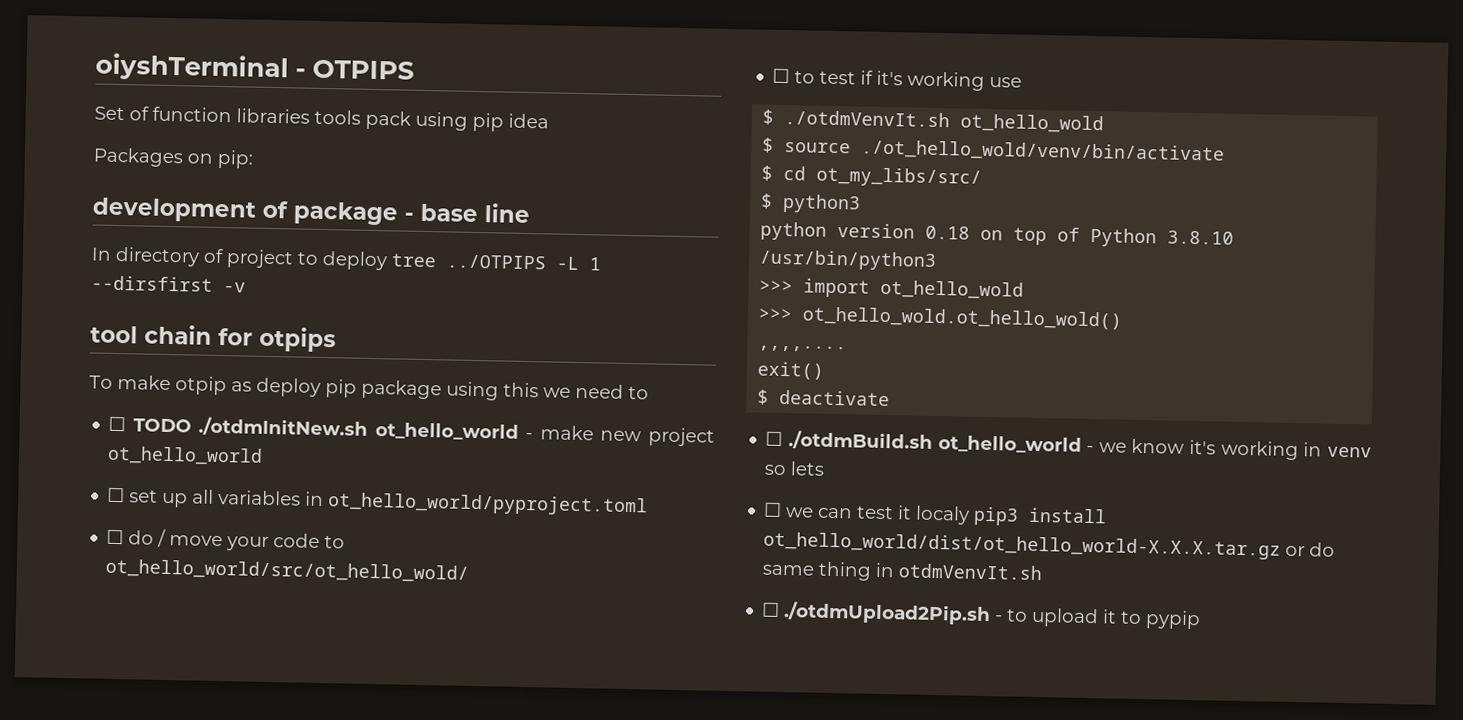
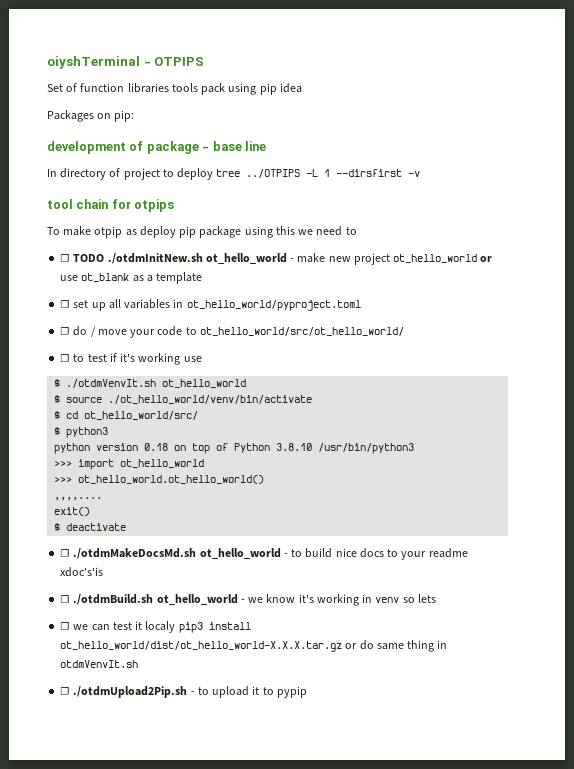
(264, 455) none -> [480,256,493,262] [60,272,203,284] or use ot_blank as a template
[105,558,470,583] ot_hello_world/src/ot_hello_wold/ -> [199,327,404,336] ot_hello_world/src/ot_hello_world/
[960,113,1105,134] ot_hello_wold -> [162,379,247,388] ot_hello_world
[861,139,1226,164] ./ot_hello_wold/venv/bin/activate -> [108,395,313,404] ./ot_hello_world/venv/bin/activate
[816,166,983,188] ot_my_libs/src/ -> [84,411,199,420] ot_hello_world/src/
[880,279,1025,300] [758,306,1124,330] ot_hello_wold // >>> ot_hello_wold.ot_hello_wold() -> [120,459,205,468] [54,475,265,484] ot_hello_world // >>> ot_hello_world.ot_hello_world()
(891, 398) none -> [60,548,468,560] [60,567,104,577] // ☐ ./otdmMakeDocsMd.sh ot_hello_world - to build nice docs to your readme xdoc's'is

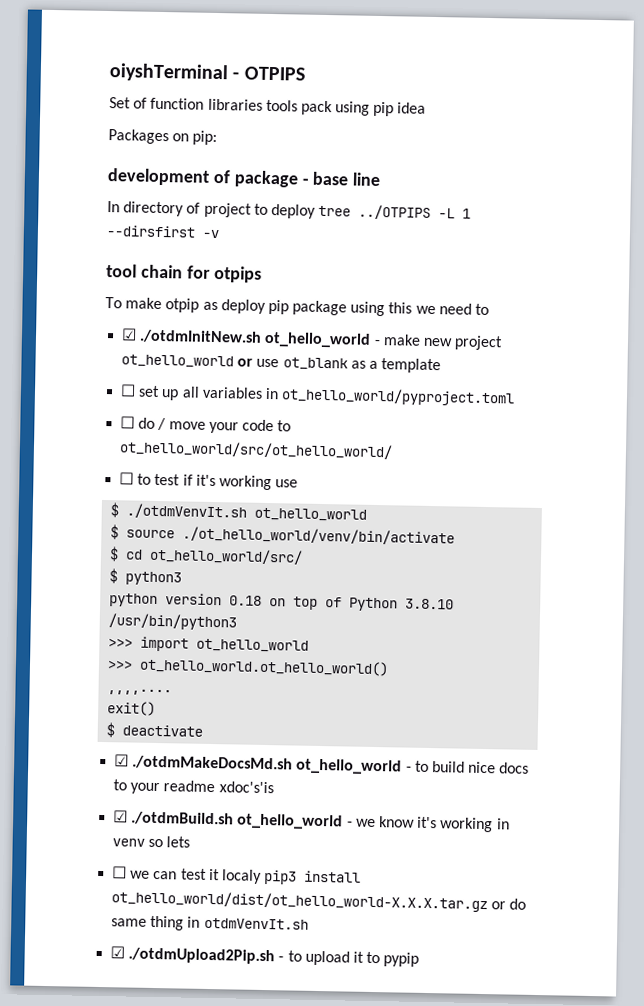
[60,254,105,262] ☐ TODO -> [121,328,138,341] ☑
[60,549,71,557] ☐ -> [114,754,130,767] ☑
[60,595,71,603] ☐ -> [113,810,129,823] ☑
[60,687,71,695] ☐ -> [110,946,126,959] ☑

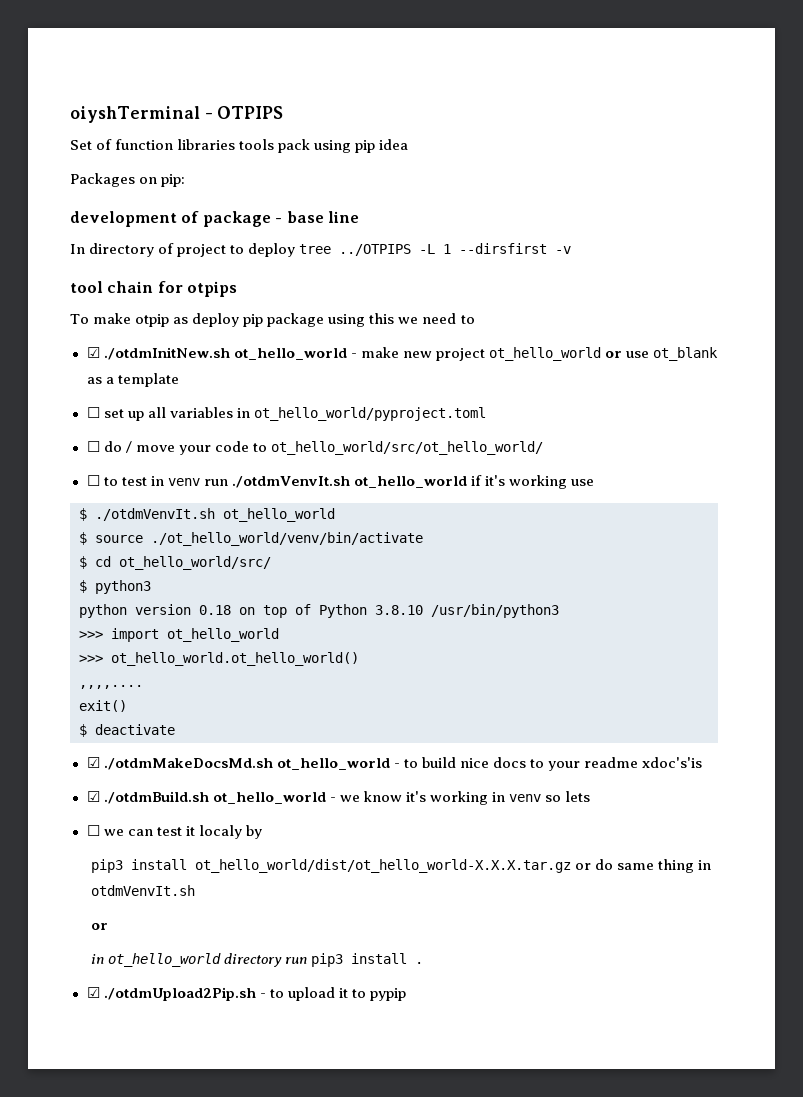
(181, 479) none -> [150,476,467,488] in venv run ./otdmVenvIt.sh ot_hello_world
(262, 876) none -> [245,825,262,839] by //
(309, 923) none -> [90,923,108,930] [90,953,424,967] // or // in ot_hello_world directory run pip3 install .

